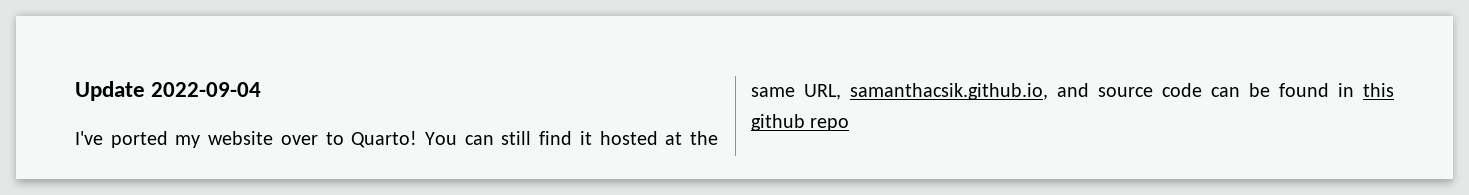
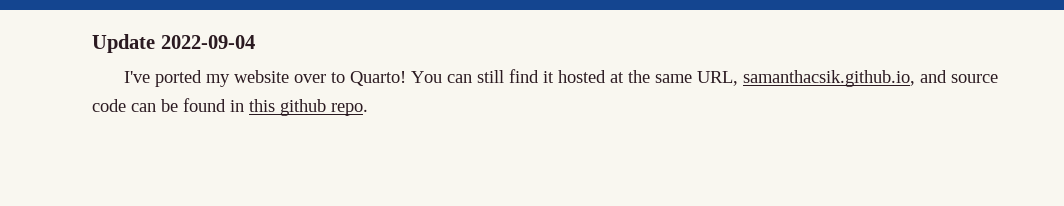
[810,118,850,131] repo -> [331,103,368,116] repo.

